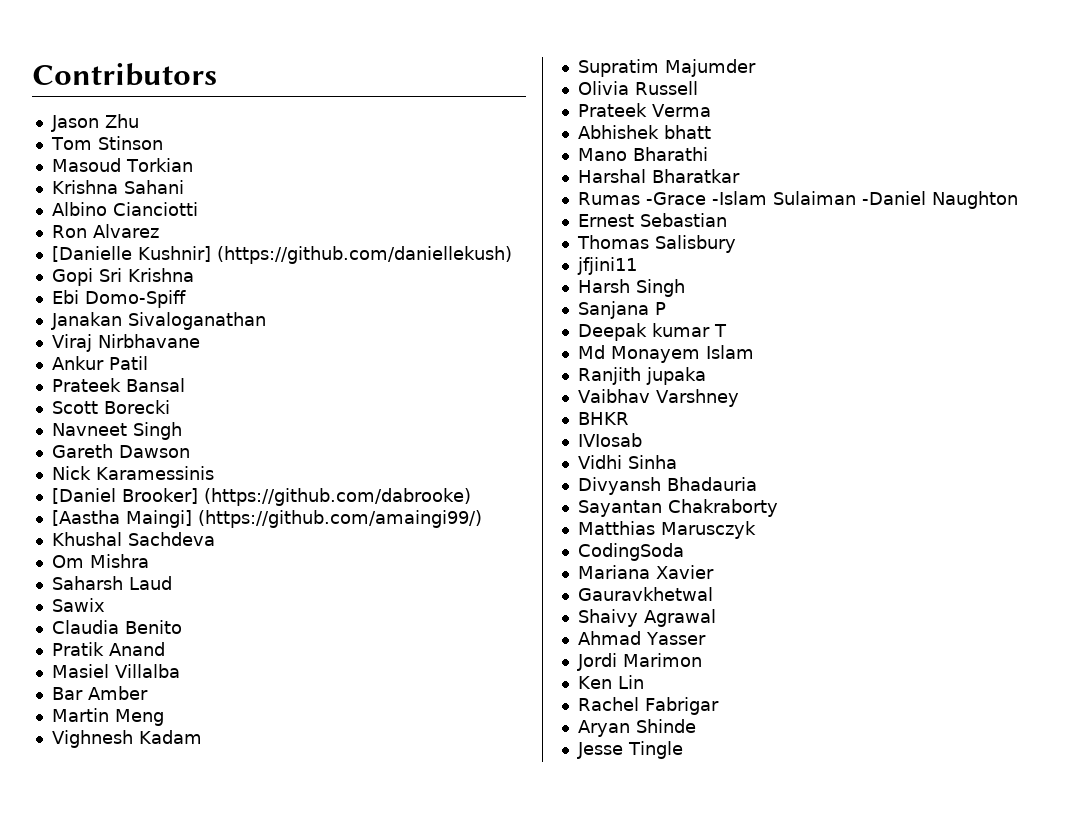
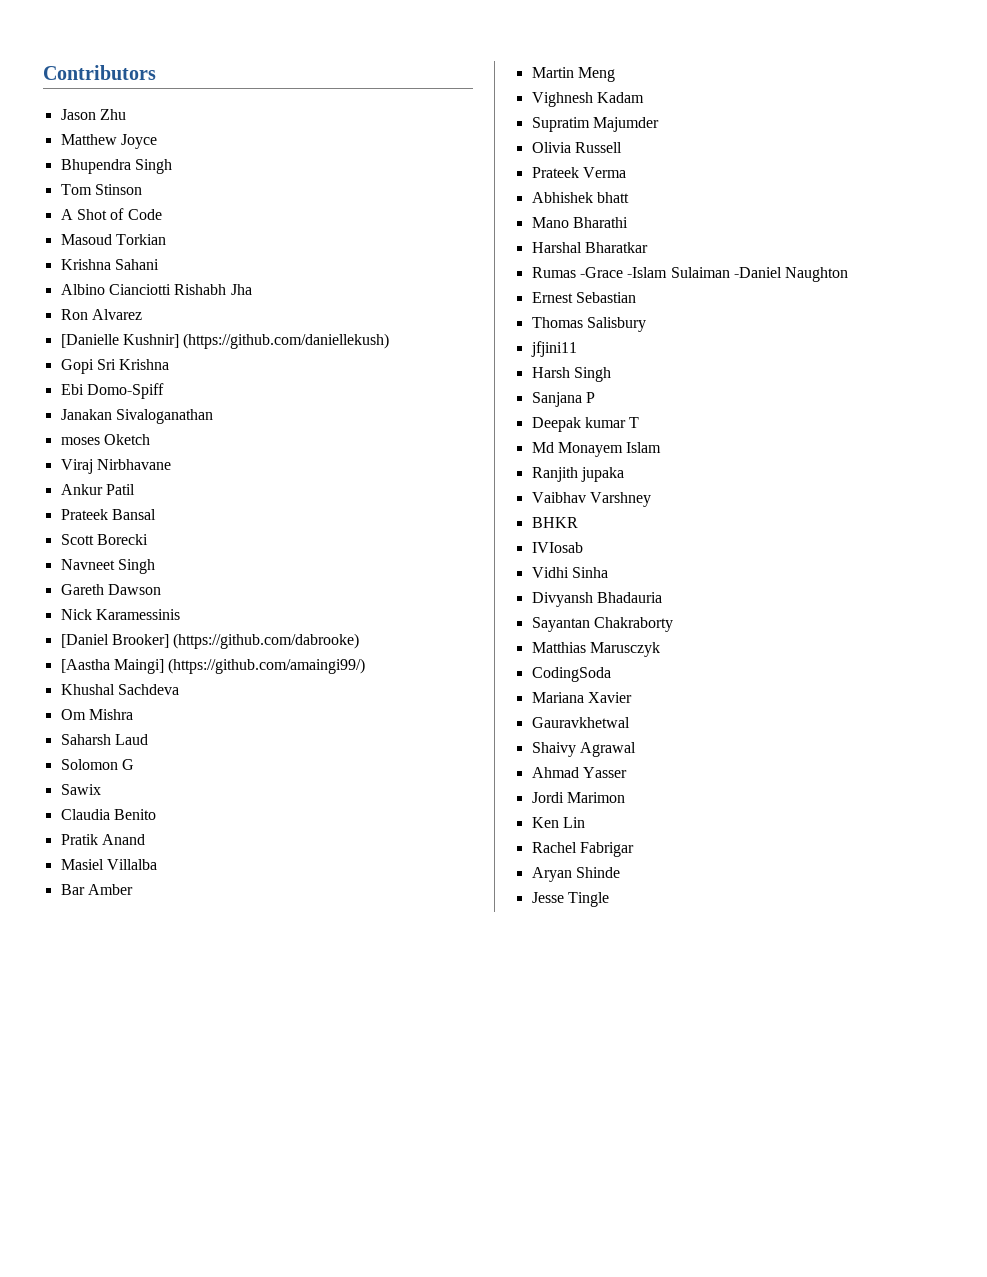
[50,136,163,150] Tom Stinson -> [60,134,157,149] [60,159,172,174] [60,184,142,195] [60,208,162,220] Matthew Joyce // Bhupendra Singh // Tom Stinson // A Shot of Code
(198, 209) none -> [174,284,252,295] Rishabh Jha
(266, 321) none -> [60,434,150,445] // moses Oketch
(172, 583) none -> [60,759,134,770] // Solomon G

